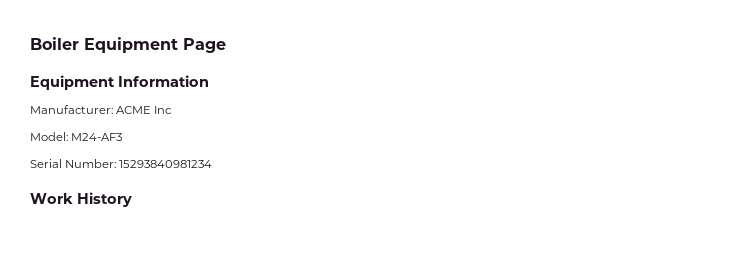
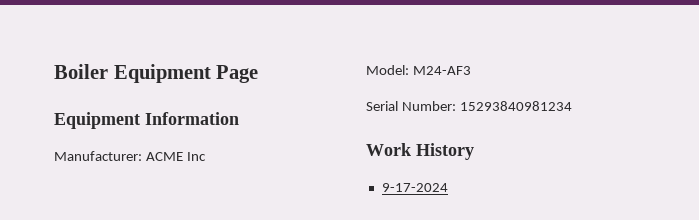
(132, 199) none -> [381,183,448,192] // 9-17-2024

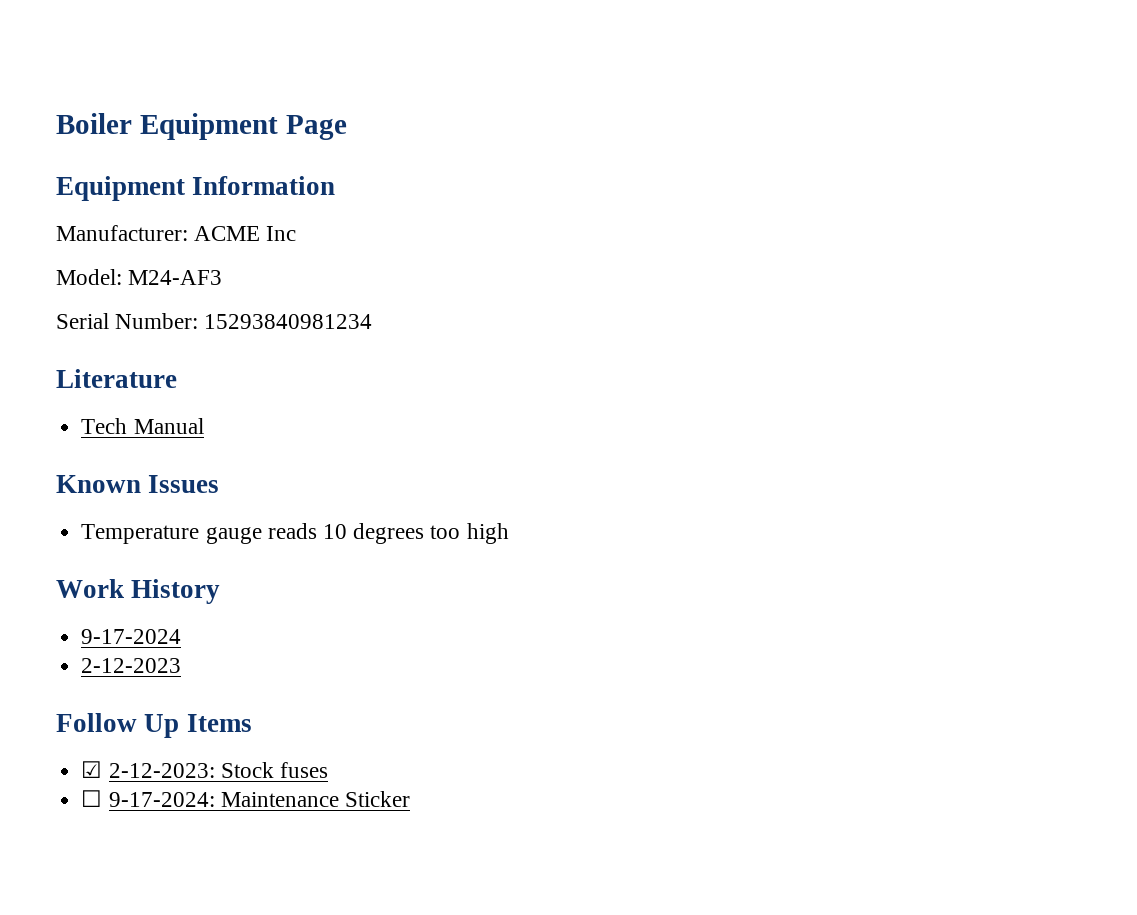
[366,143,474,160] [381,183,448,192] Work History // 9-17-2024 -> [56,369,177,388] [81,418,204,434] [56,475,220,493] [81,523,509,544] [56,579,221,604] [81,629,182,644] [81,658,182,673] [56,713,252,738] [81,761,328,778] [81,790,410,807] Literature // Tech Manual // Known Issues // Temperature gauge reads 10 degrees too high // Work History // 9-17-2024 // 2-12-2023 // Follow Up Items // ☑ 2-12-2023: Stock fuses // ☐ 9-17-2024: Maintenance Sticker

